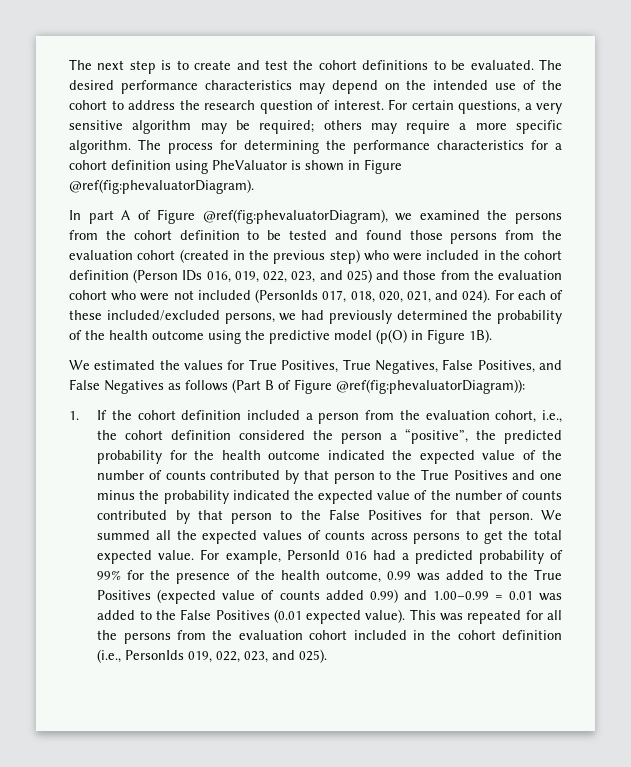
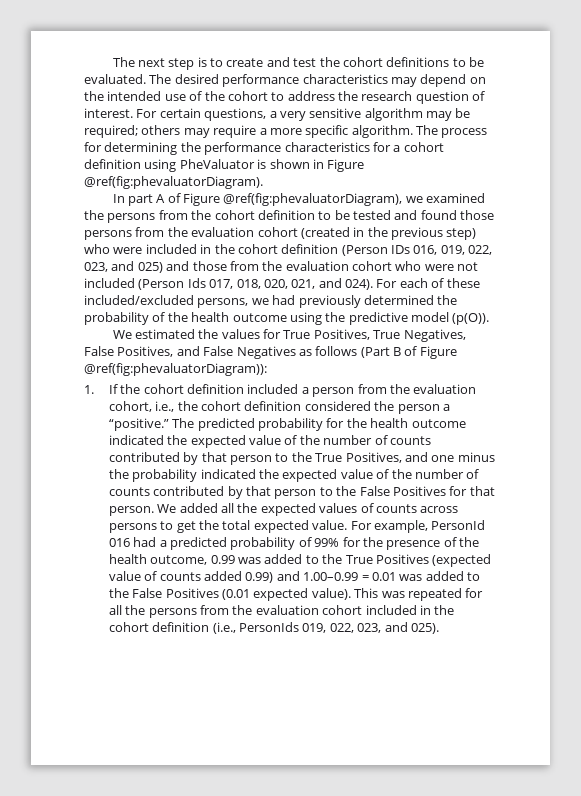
[255,289,319,303] (PersonIds -> [138,278,206,290] (Person Ids
[376,329,492,344] (p(O) in Figure 1B). -> [452,313,490,325] (p(O)).
[405,428,497,444] “positive”, the -> [108,418,195,431] “positive.” The
[453,470,508,480] Positives -> [345,452,402,463] Positives,
[97,530,151,540] summed -> [179,503,218,513] added

